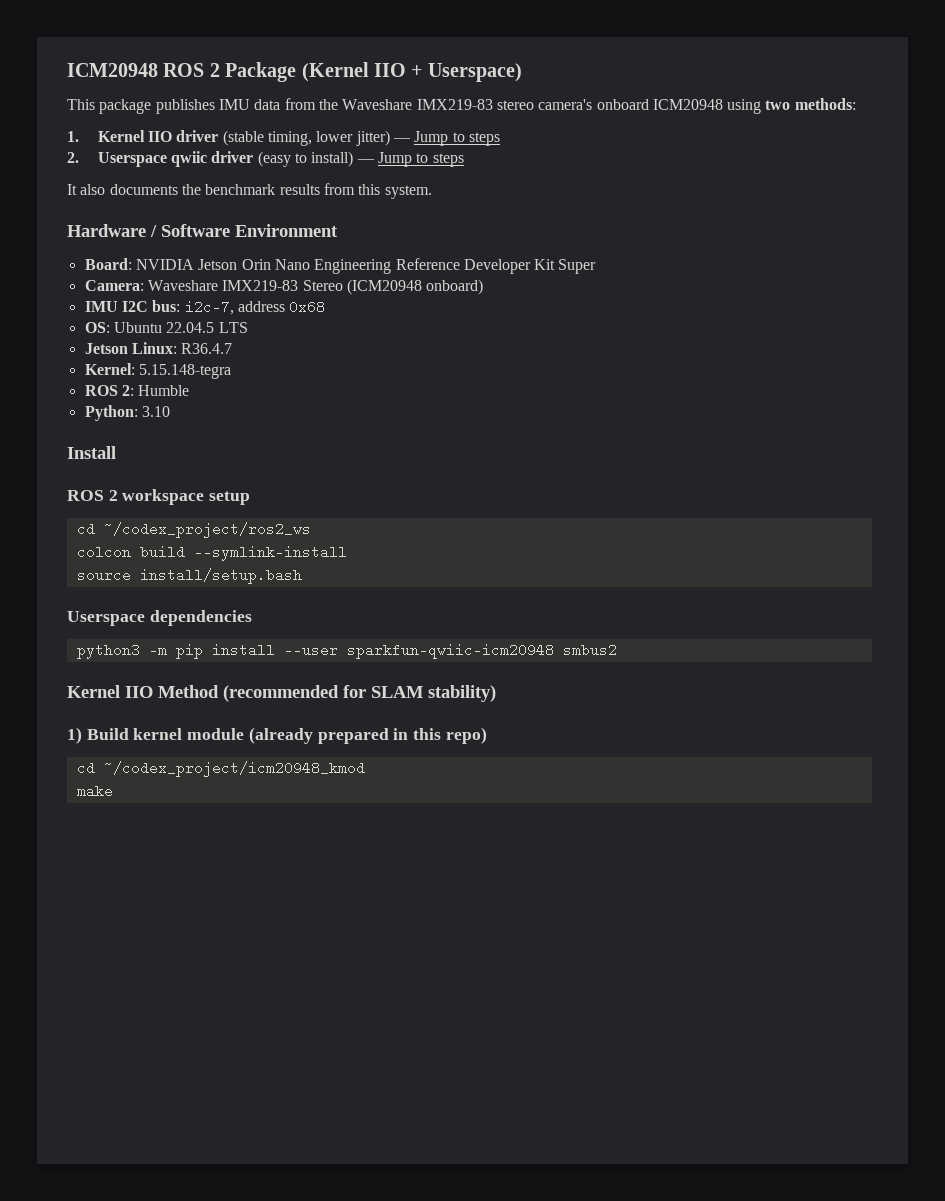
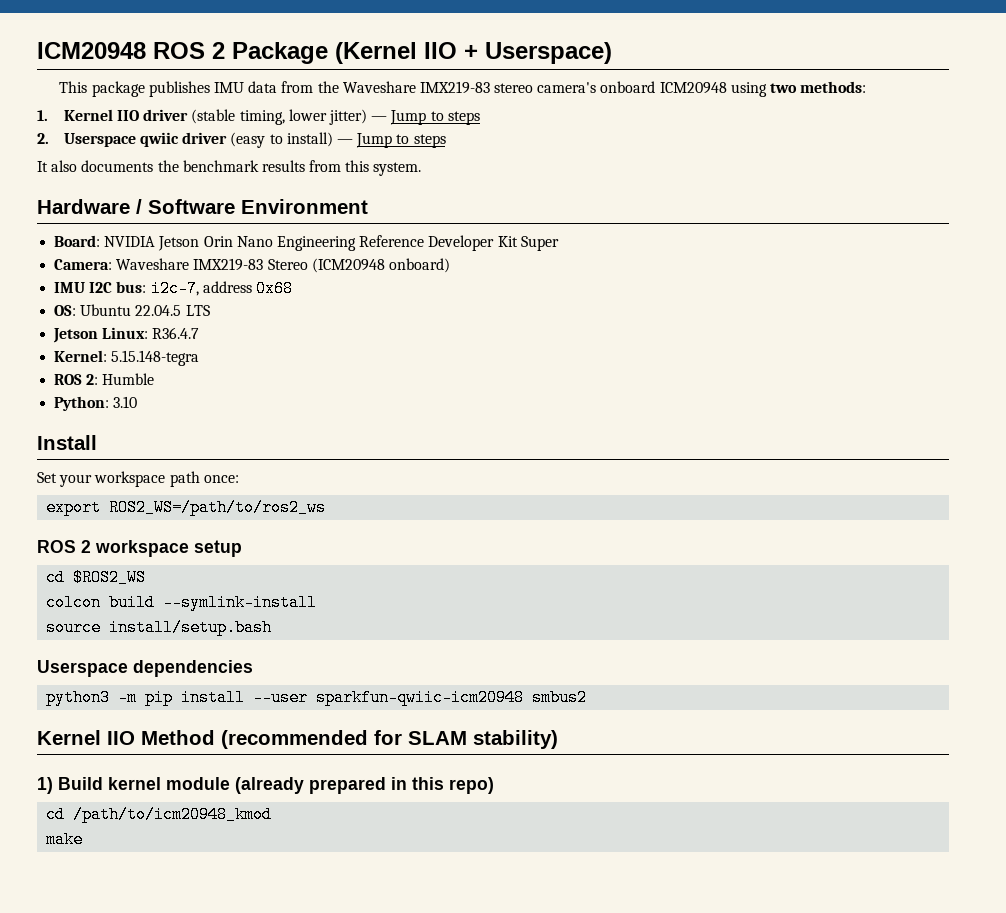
(116, 452) none -> [37,471,239,487] [46,499,327,516] // Set your workspace path once: // export ROS2_WS=/path/to/ros2_ws
[103,522,311,538] ~/codex_project/ros2_ws -> [73,569,147,586] $ROS2_WS
[103,761,365,777] ~/codex_project/icm20948_kmod -> [73,806,273,823] /path/to/icm20948_kmod

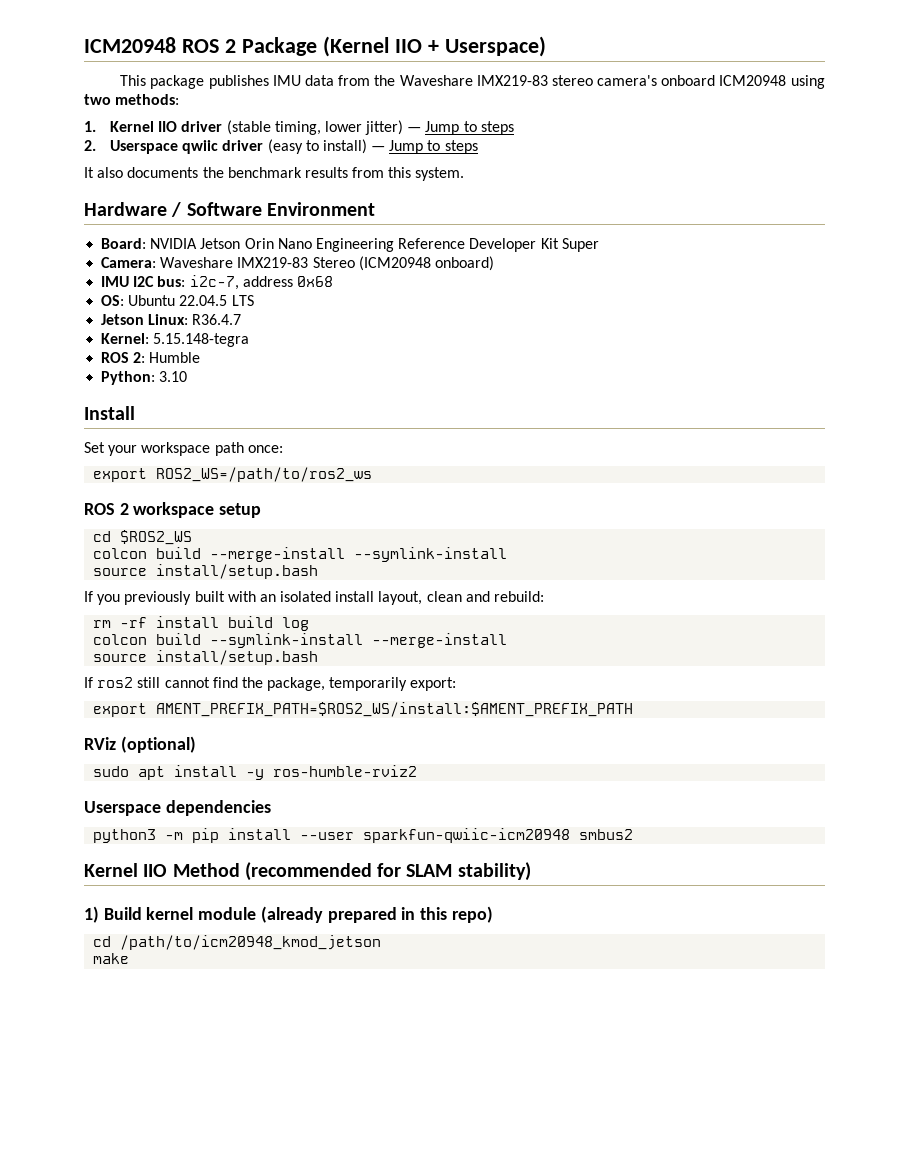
(156, 602) none -> [210,547,346,562] --merge-install
(273, 627) none -> [84,591,545,605] [93,616,310,631] [93,633,508,648] [93,650,319,665] [84,677,457,691] [93,702,634,717] [84,736,196,753] [93,765,418,780] // If you previously built with an isolated install layout, clean and rebuild: // rm -rf install build log // colcon build --symlink-install --merge-install // source install/setup.bash // If ros2 still cannot find the package, temporarily export: // export AMENT_PREFIX_PATH=$ROS2_WS/install:$AMENT_PREFIX_PATH // RViz (optional) // sudo apt install -y ros-humble-rviz2
[73,806,273,823] /path/to/icm20948_kmod -> [120,935,382,950] /path/to/icm20948_kmod_jetson

